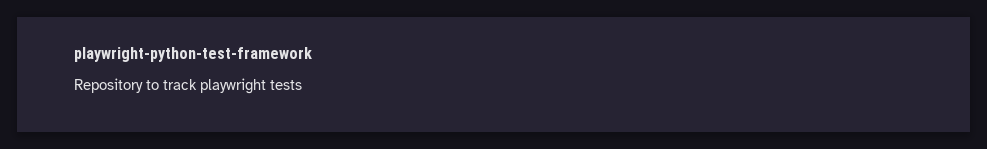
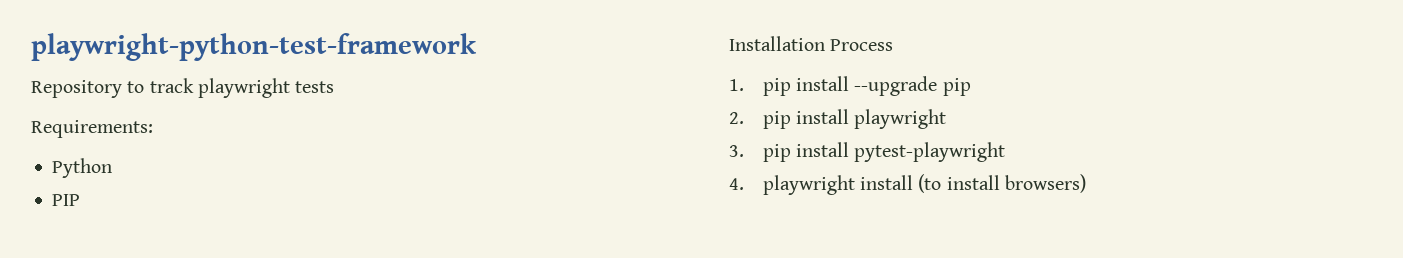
(302, 85) none -> [31,120,153,138] [52,158,113,178] [52,194,81,206] [729,36,894,51] [729,76,971,96] [729,109,947,129] [729,142,1006,162] [729,174,1087,195] // Requirements: // Python // PIP // Installation Process // 1. pip install --upgrade pip // 2. pip install playwright // 3. pip install pytest-playwright // 4. playwright install (to install browsers)

